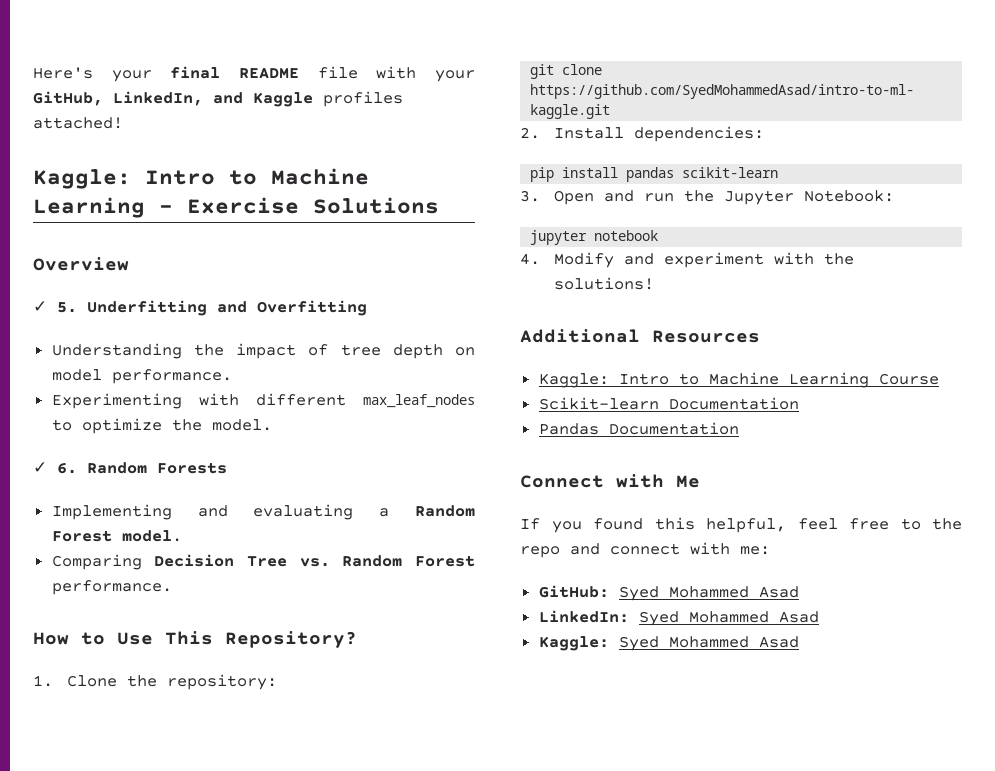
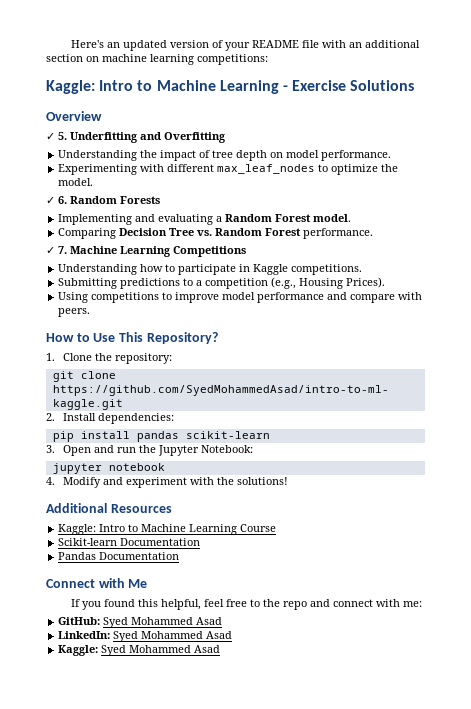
[111,66,476,82] [33,91,403,107] [33,117,123,129] your final README file with your GitHub, LinkedIn, and Kaggle profiles attached! -> [106,40,420,51] [46,54,268,65] an updated version of your README file with an additional section on machine learning competitions:
(172, 587) none -> [46,246,246,257] [58,264,363,275] [58,277,386,289] [58,292,423,303] [58,308,91,317] // ✓ 7. Machine Learning Competitions // Understanding how to participate in Kaggle competitions. // Submitting predictions to a competition (e.g., Housing Prices). // Using competitions to improve model performance and compare with peers.

